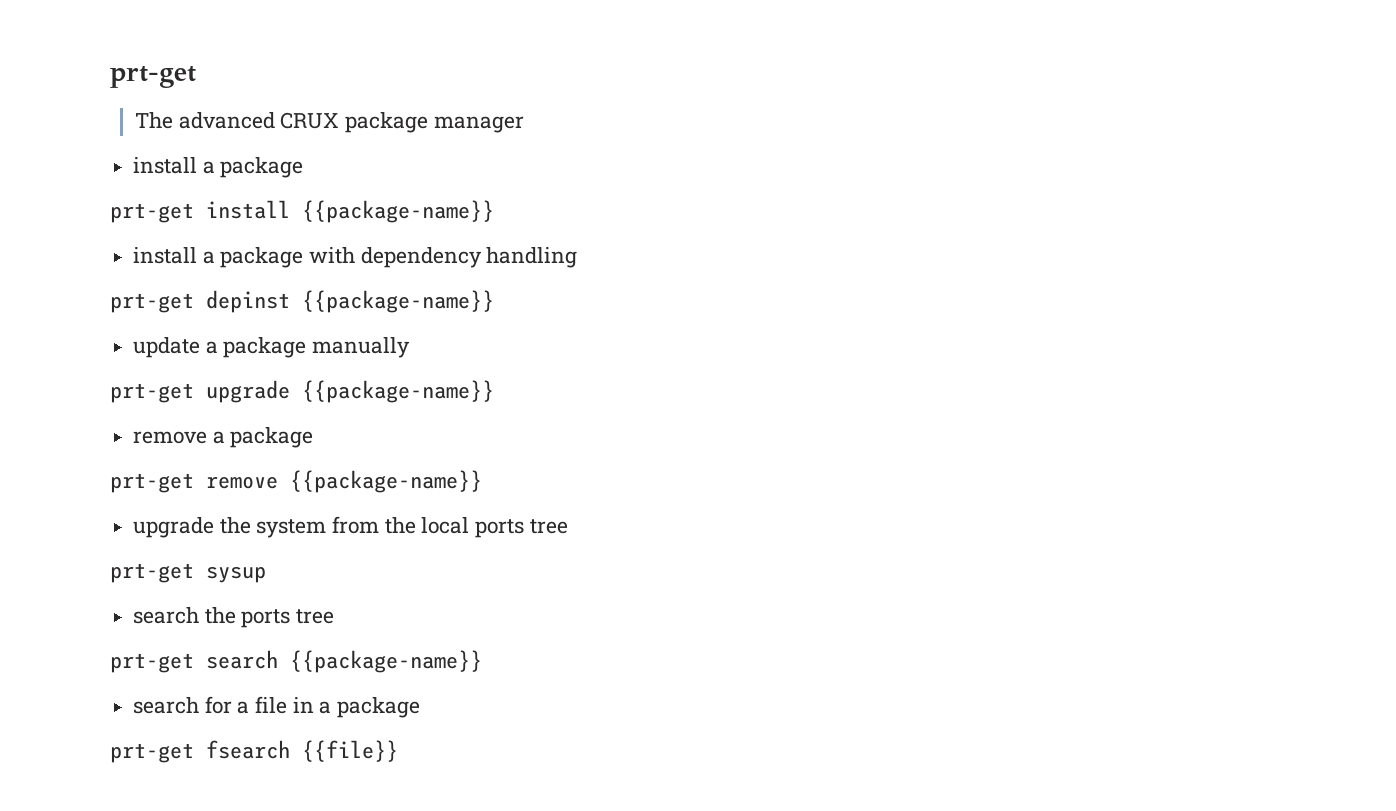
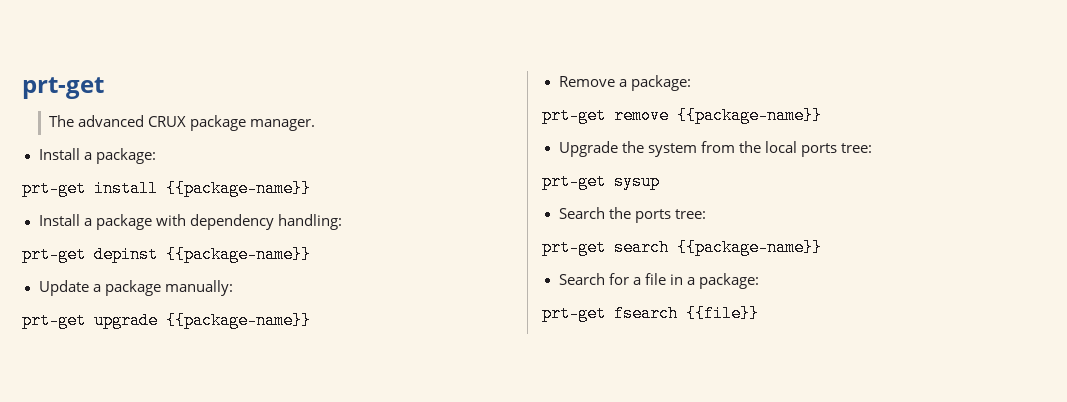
[433,116,524,133] [133,157,304,178] manager // install a package -> [249,119,315,131] [38,148,156,164] manager. // Install a package:
[133,247,198,264] install -> [38,214,80,226] Install
[486,247,578,268] handling -> [277,214,342,230] handling:
[133,337,411,358] update a package manually -> [38,280,233,296] Update a package manually:
[133,427,314,448] remove a package -> [558,75,691,91] Remove a package:
[133,517,215,538] upgrade -> [558,141,618,157] Upgrade
[529,519,568,534] tree -> [840,143,872,153] tree:
[133,607,200,624] search -> [558,207,605,219] Search
[296,609,335,624] tree -> [674,209,706,219] tree:
[133,697,200,714] search -> [558,273,605,285] Search
[337,697,421,718] package -> [698,273,759,289] package:

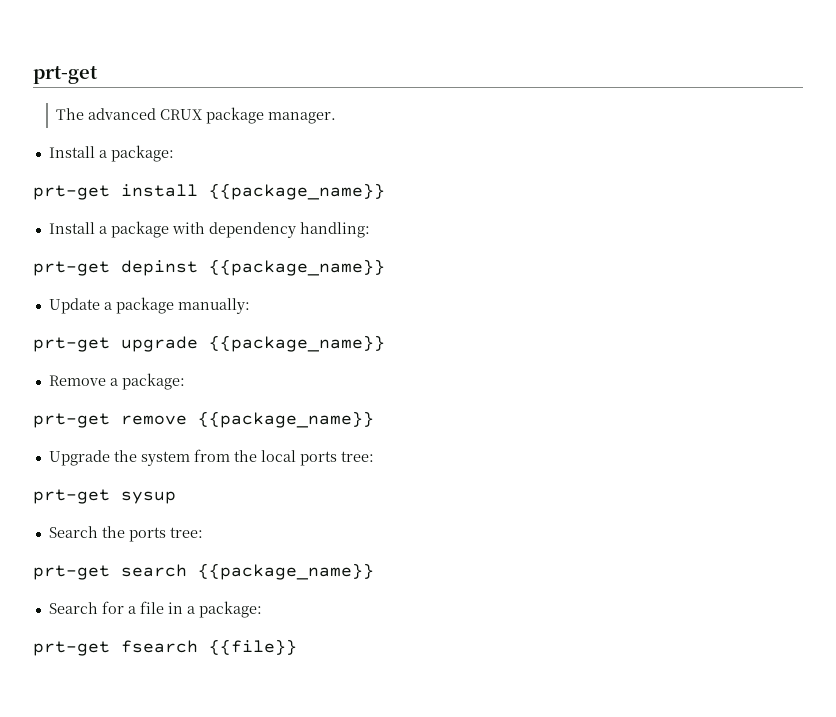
[166,180,311,197] {{package-name}} -> [209,183,385,200] {{package_name}}
[166,246,311,263] {{package-name}} -> [209,259,385,276] {{package_name}}
[166,312,311,329] {{package-name}} -> [209,335,385,352] {{package_name}}
[677,107,822,124] {{package-name}} -> [198,411,374,428] {{package_name}}
[677,239,822,256] {{package-name}} -> [198,563,374,580] {{package_name}}

